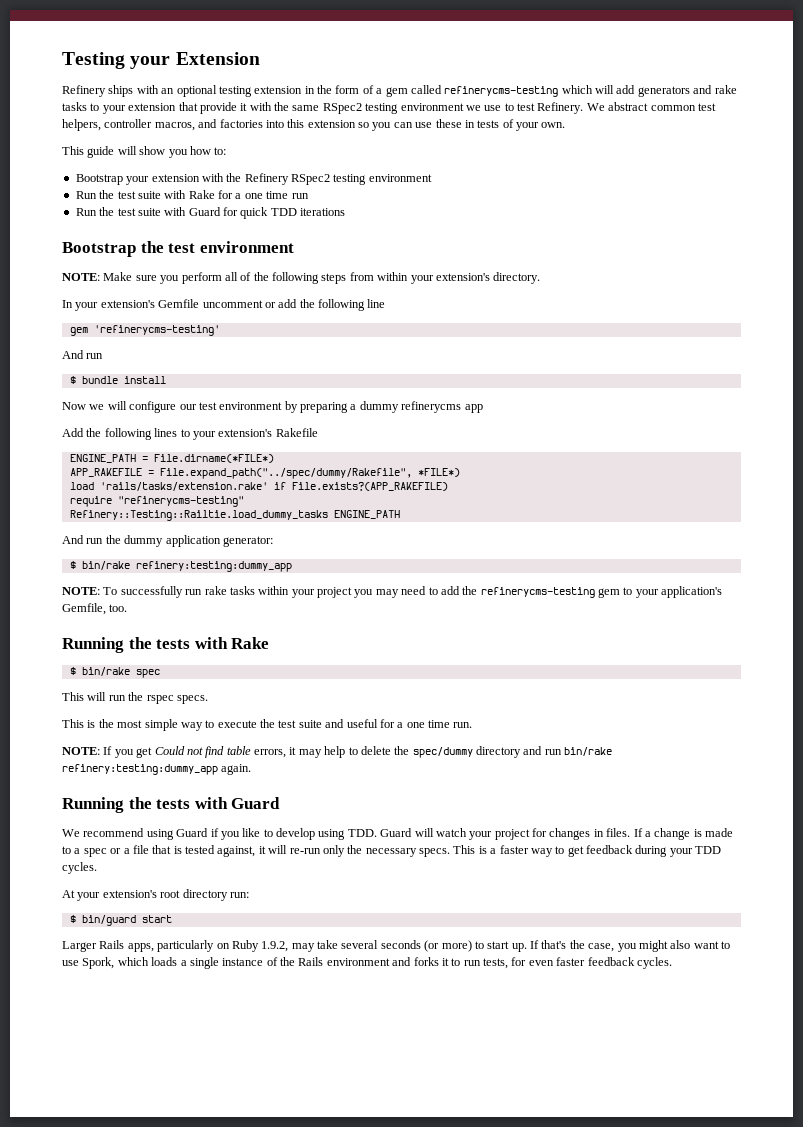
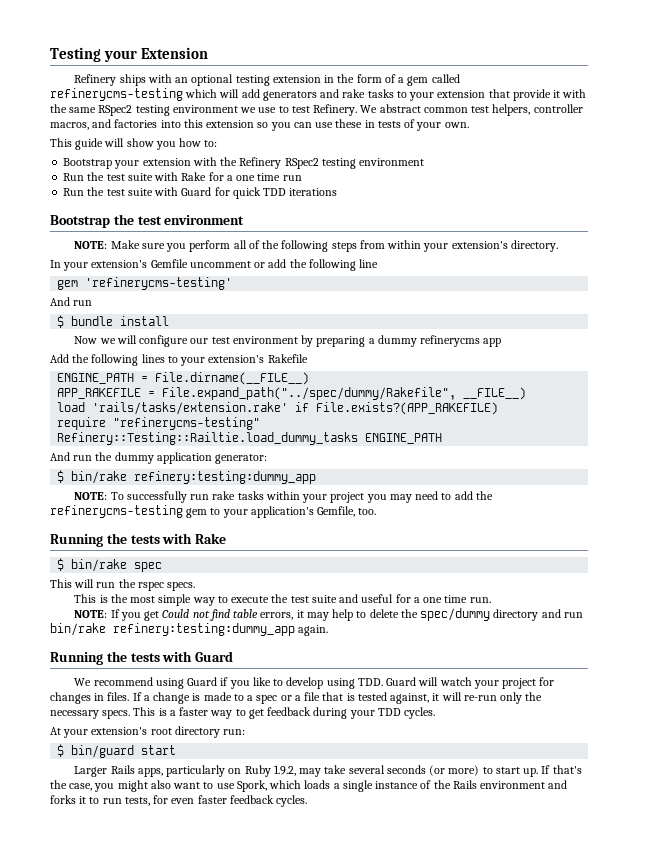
[153,454,274,463] File.dirname(*FILE*) -> [155,372,310,385] File.dirname(__FILE__)
[417,468,460,477] *FILE*) -> [463,387,527,400] __FILE__)

